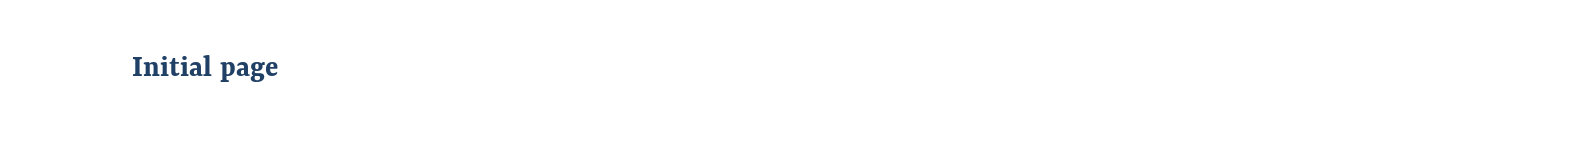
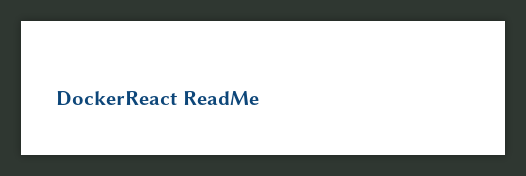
[132,55,279,82] Initial page -> [56,91,259,106] DockerReact ReadMe

